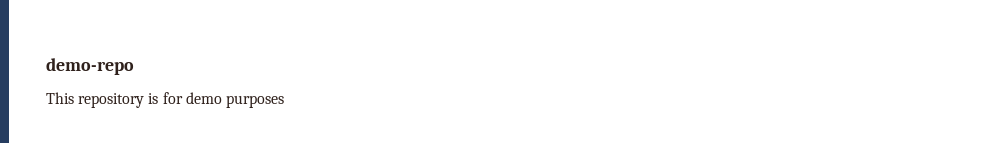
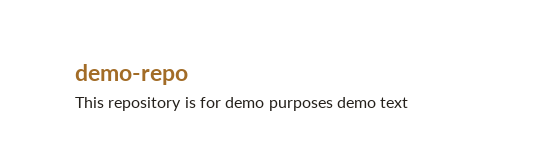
(284, 101) none -> [336,97,409,108] demo text

